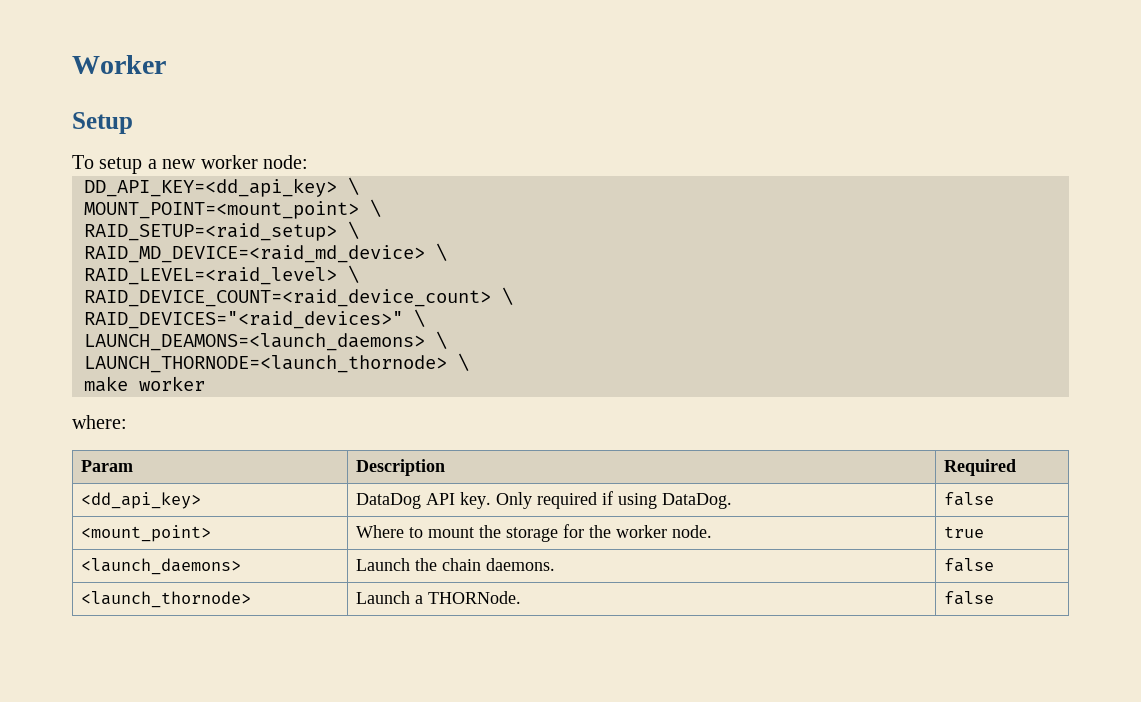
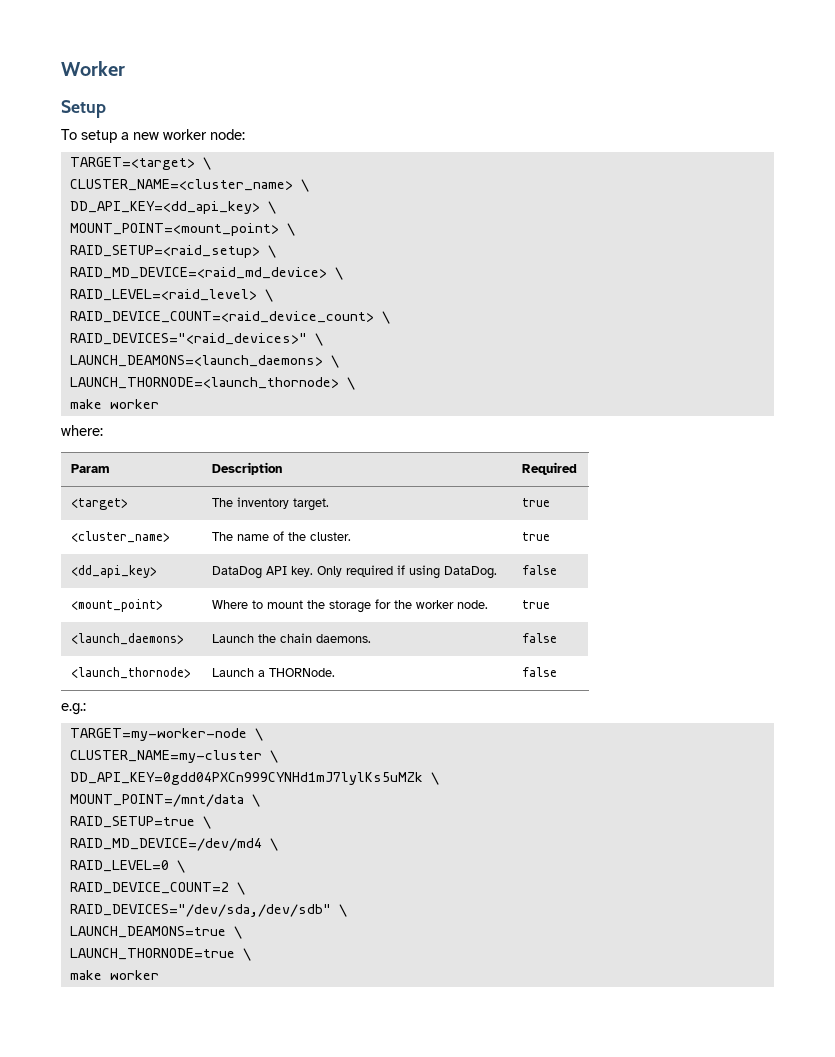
(308, 162) none -> [69,157,211,170] [69,179,309,192] // TARGET=<target> \ // CLUSTER_NAME=<cluster_name> \
(1017, 467) none -> [71,498,129,510] [212,497,330,511] [522,498,551,507] [71,531,171,543] [212,531,352,541] [522,532,551,541] // <target> | The inventory target. | true // <cluster_name> | The name of the cluster. | true
(995, 598) none -> [61,703,86,715] [69,728,263,741] [69,750,278,763] [69,772,439,785] [69,794,260,807] [69,816,211,829] [69,838,278,851] [69,860,185,873] [69,882,245,895] [69,904,347,917] [69,926,242,939] [69,948,251,961] [69,970,159,980] // e.g.: // TARGET=my-worker-node \ // CLUSTER_NAME=my-cluster \ // DD_API_KEY=0gdd04PXCn999CYNHd1mJ7lylKs5uMZk \ // MOUNT_POINT=/mnt/data \ // RAID_SETUP=true \ // RAID_MD_DEVICE=/dev/md4 \ // RAID_LEVEL=0 \ // RAID_DEVICE_COUNT=2 \ // RAID_DEVICES="/dev/sda,/dev/sdb" \ // LAUNCH_DEAMONS=true \ // LAUNCH_THORNODE=true \ // make worker

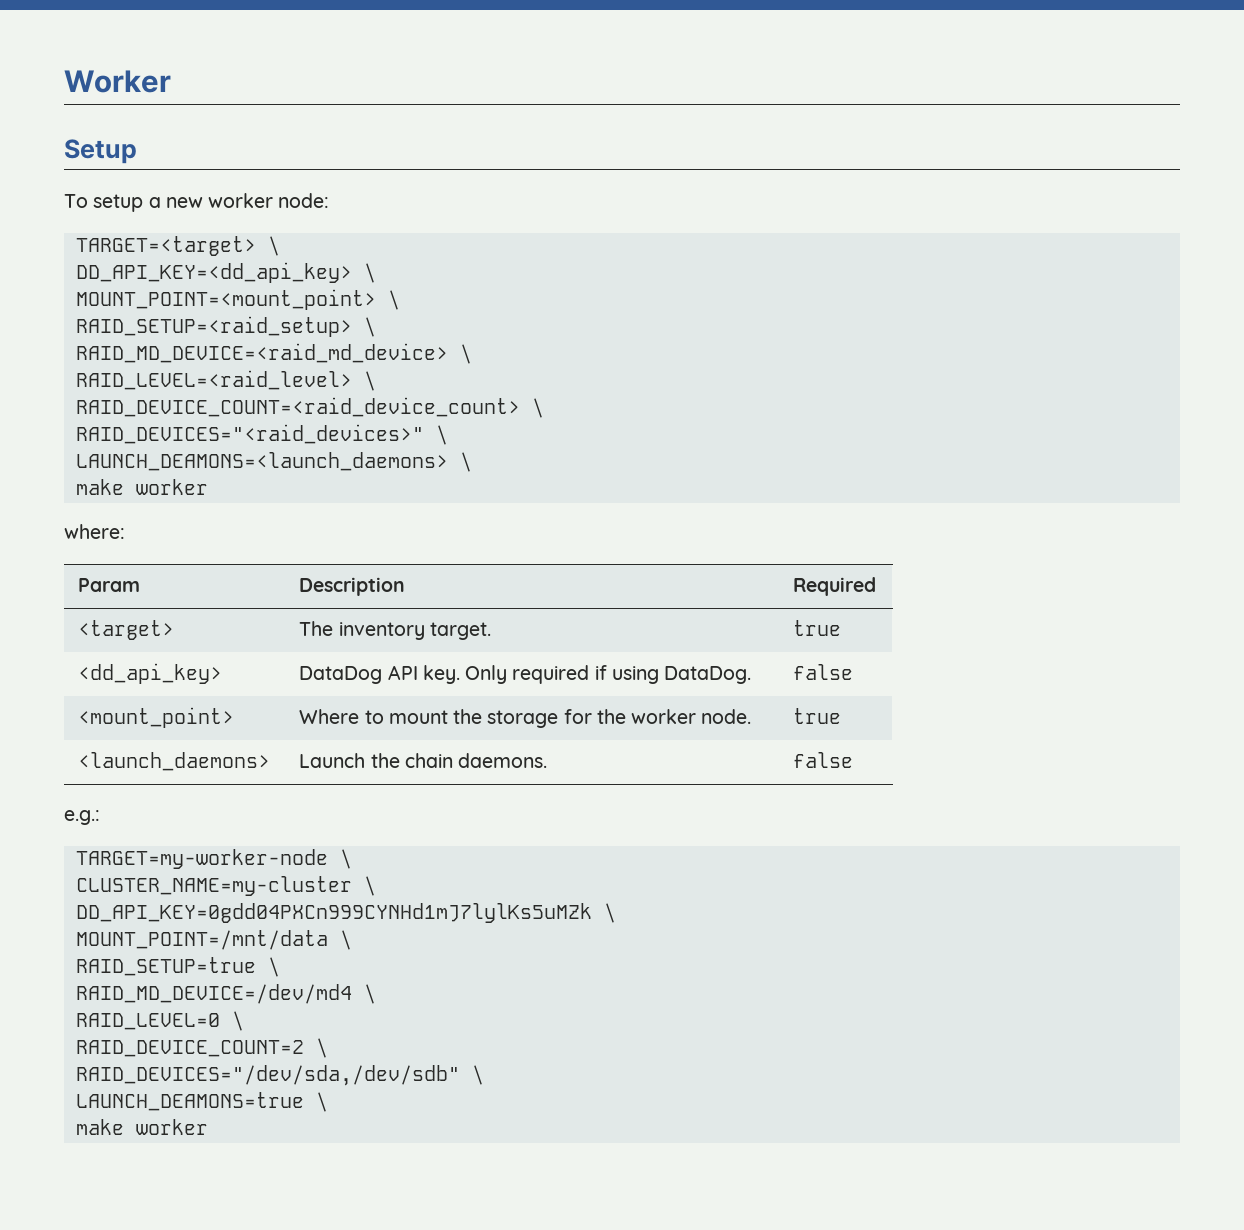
[69,179,309,192] // CLUSTER_NAME=<cluster_name> \ -> (280, 246) none
[69,377,355,390] // LAUNCH_THORNODE=<launch_thornode> \ -> (472, 462) none
[71,531,171,543] [212,531,352,541] [522,532,551,541] // <cluster_name> | The name of the cluster. | true -> (842, 628) none
[71,667,192,679] [212,668,336,677] [522,667,558,677] // <launch_thornode> | Launch a THORNode. | false -> (854, 760) none
[69,948,251,961] // LAUNCH_THORNODE=true \ -> (328, 1102) none

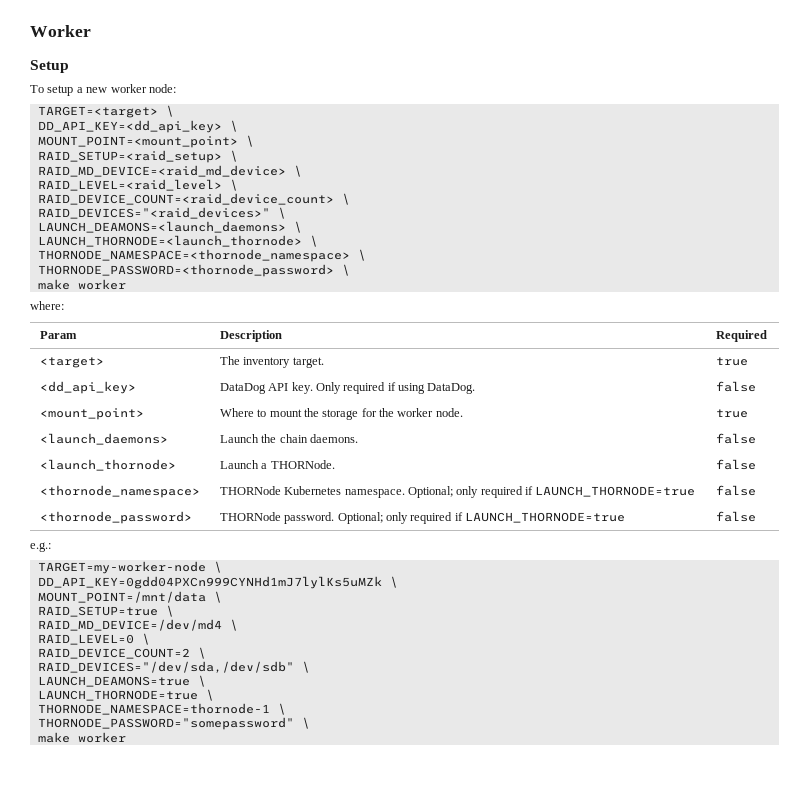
(472, 462) none -> [37,235,318,247] [37,249,366,262] [37,264,350,277] // LAUNCH_THORNODE=<launch_thornode> \ // THORNODE_NAMESPACE=<thornode_namespace> \ // THORNODE_PASSWORD=<thornode_password> \
(854, 760) none -> [39,459,176,471] [219,460,335,469] [715,459,756,470] [39,485,200,498] [219,486,696,498] [715,485,756,496] [39,511,192,524] [219,512,626,524] [715,511,756,522] // <launch_thornode> | Launch a THORNode. | false // <thornode_namespace> | THORNode Kubernetes namespace. Optional; only required if LAUNCH_THORNODE=true | false // <thornode_password> | THORNode password. Optional; only required if LAUNCH_THORNODE=true | false
[75,876,376,896] // CLUSTER_NAME=my-cluster \ -> (222, 567) none
(328, 1102) none -> [37,689,214,701] [37,703,286,715] [37,717,310,730] // LAUNCH_THORNODE=true \ // THORNODE_NAMESPACE=thornode-1 \ // THORNODE_PASSWORD="somepassword" \

